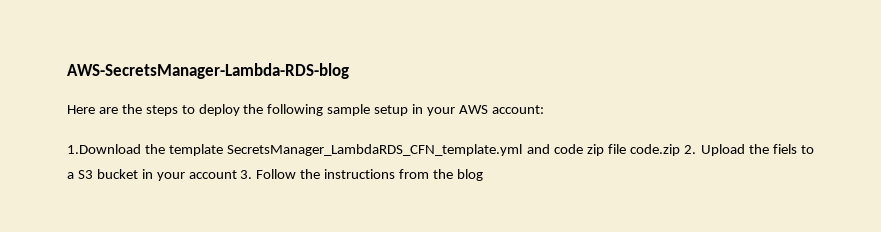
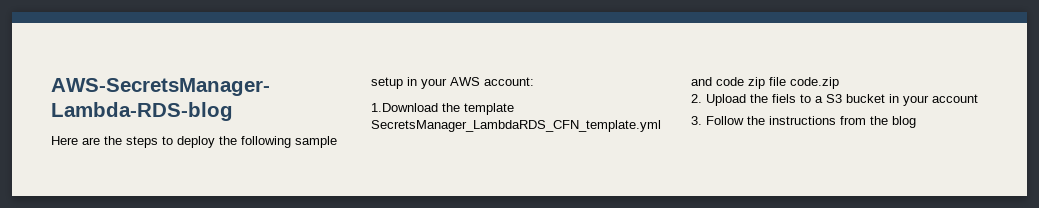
(681, 150) none -> (839, 83) //
(237, 174) none -> (978, 98) //

